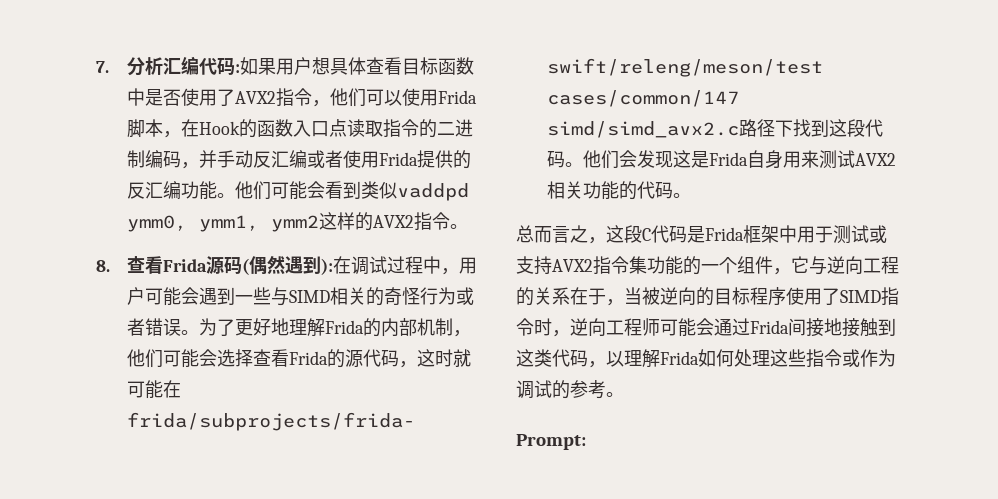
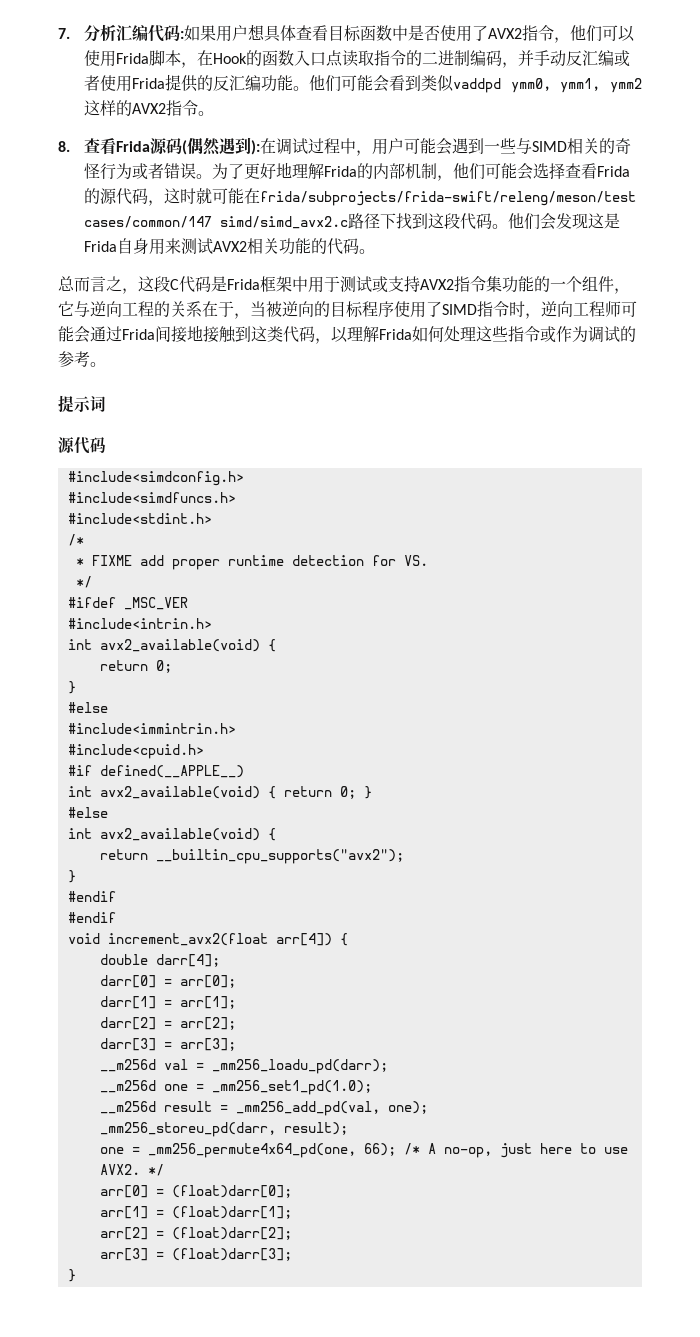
[516,434,586,450] Prompt: -> [58,395,106,413] [58,436,106,454] [67,471,244,486] [67,492,236,503] [67,513,212,524] [67,534,84,546] [75,555,428,570] [75,576,92,588] [67,597,188,610] [67,618,212,629] [67,639,276,652] [99,660,172,673] [67,681,76,694] [67,702,108,713] [67,723,236,734] [67,744,204,759] [67,765,244,778] [67,786,372,799] [67,807,108,818] [67,828,276,841] [99,849,404,864] [67,870,76,883] [67,891,116,902] [67,912,116,923] [67,933,348,946] [99,954,220,967] [99,975,236,988] [99,996,236,1009] [99,1017,236,1030] [99,1038,236,1051] [99,1059,388,1074] [99,1080,372,1095] [99,1101,428,1116] [99,1122,348,1137] [99,1143,628,1158] [99,1164,164,1176] [99,1185,292,1198] [99,1206,292,1219] [99,1227,292,1240] [99,1248,292,1261] [67,1269,76,1282] 提示词 // 源代码 // #include<simdconfig.h> // #include<simdfuncs.h> // #include<stdint.h> // /* // * FIXME add proper runtime detection for VS. // */ // #ifdef _MSC_VER // #include<intrin.h> // int avx2_available(void) { // return 0; // } // #else // #include<immintrin.h> // #include<cpuid.h> // #if defined(__APPLE__) // int avx2_available(void) { return 0; } // #else // int avx2_available(void) { // return __builtin_cpu_supports("avx2"); // } // #endif // #endif // void increment_avx2(float arr[4]) { // double darr[4]; // darr[0] = arr[0]; // darr[1] = arr[1]; // darr[2] = arr[2]; // darr[3] = arr[3]; // __m256d val = _mm256_loadu_pd(darr); // __m256d one = _mm256_set1_pd(1.0); // __m256d result = _mm256_add_pd(val, one); // _mm256_storeu_pd(darr, result); // one = _mm256_permute4x64_pd(one, 66); /* A no-op, just here to use AVX2. */ // arr[0] = (float)darr[0]; // arr[1] = (float)darr[1]; // arr[2] = (float)darr[2]; // arr[3] = (float)darr[3]; // }

